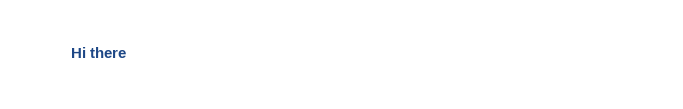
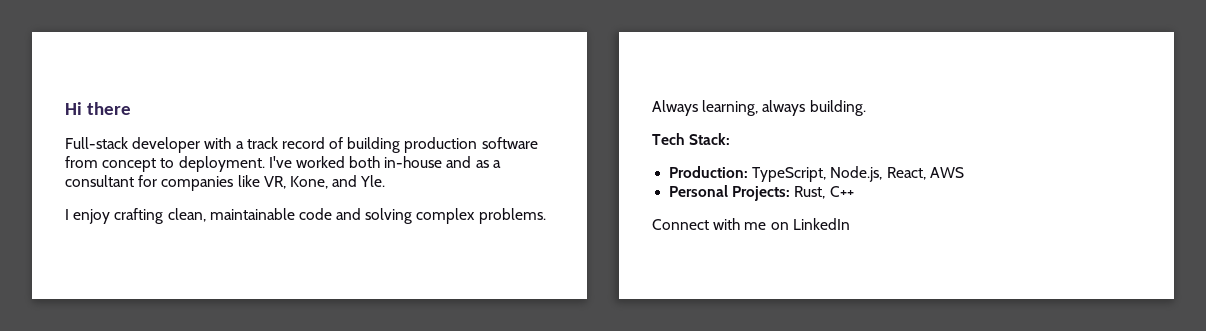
(127, 52) none -> [65,137,538,153] [65,156,501,172] [65,175,386,191] [65,208,546,224] [652,100,866,116] [652,133,731,145] [669,166,964,182] [669,185,854,201] [652,218,850,230] // Full-stack developer with a track record of building production software from concept to deployment. I've worked both in-house and as a consultant for companies like VR, Kone, and Yle. // I enjoy crafting clean, maintainable code and solving complex problems. Always learning, always building. // Tech Stack: // Production: TypeScript, Node.js, React, AWS // Personal Projects: Rust, C++ // Connect with me on LinkedIn

